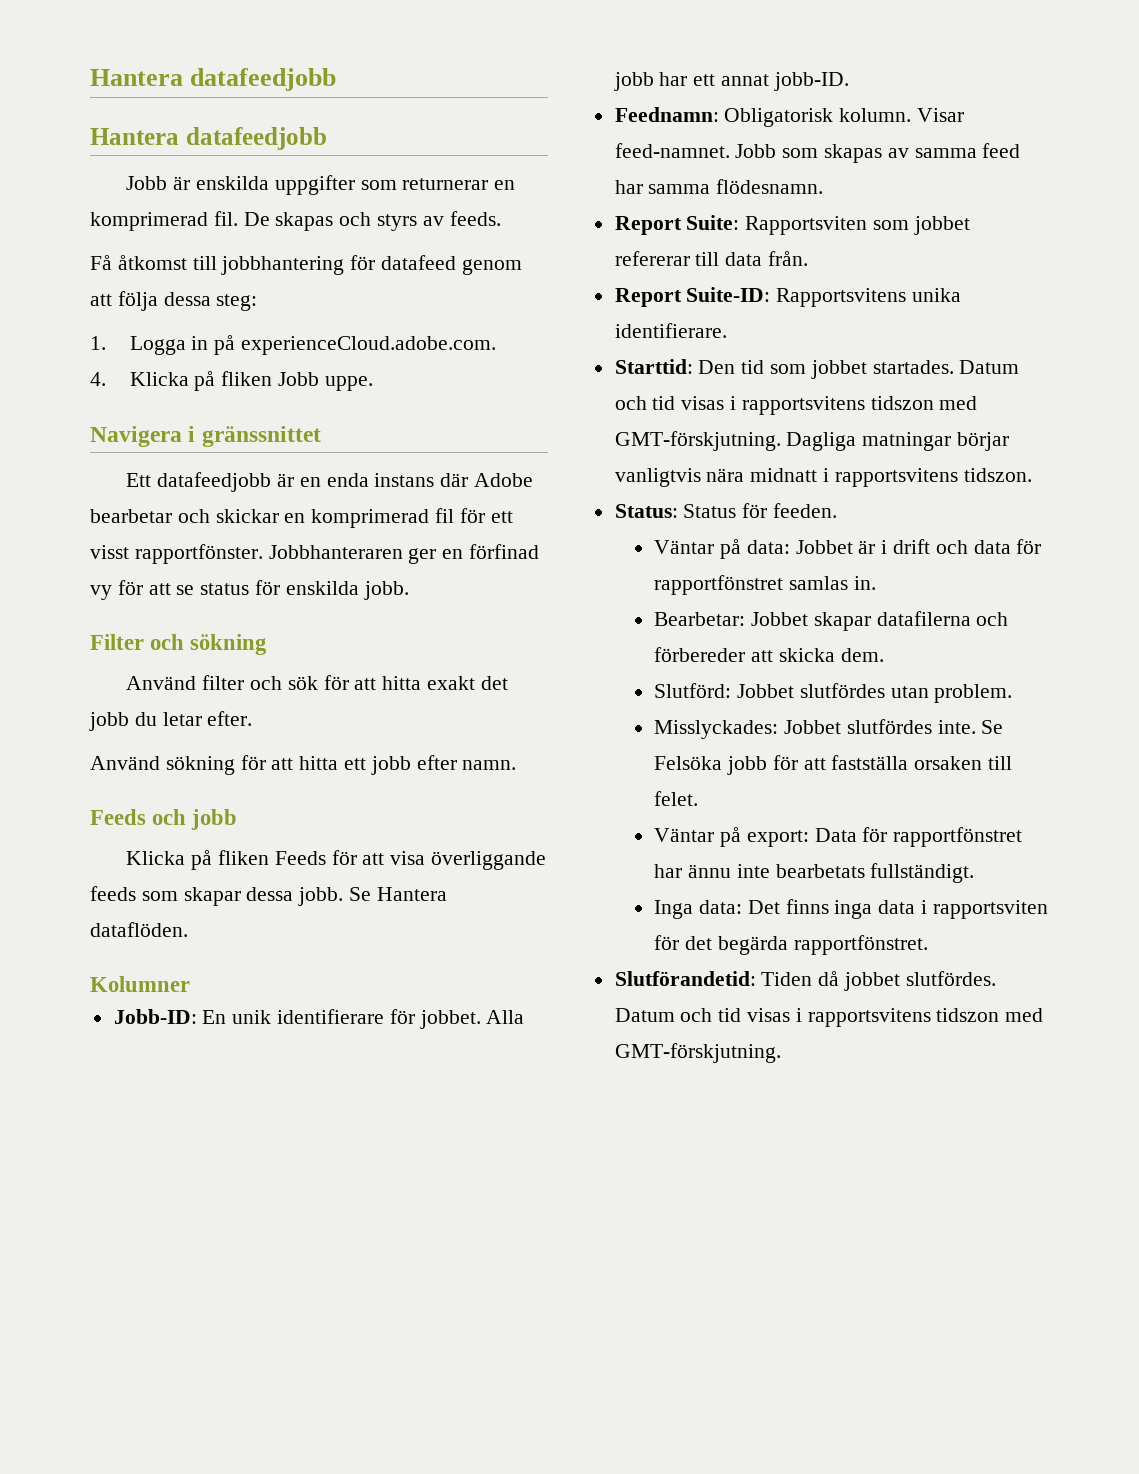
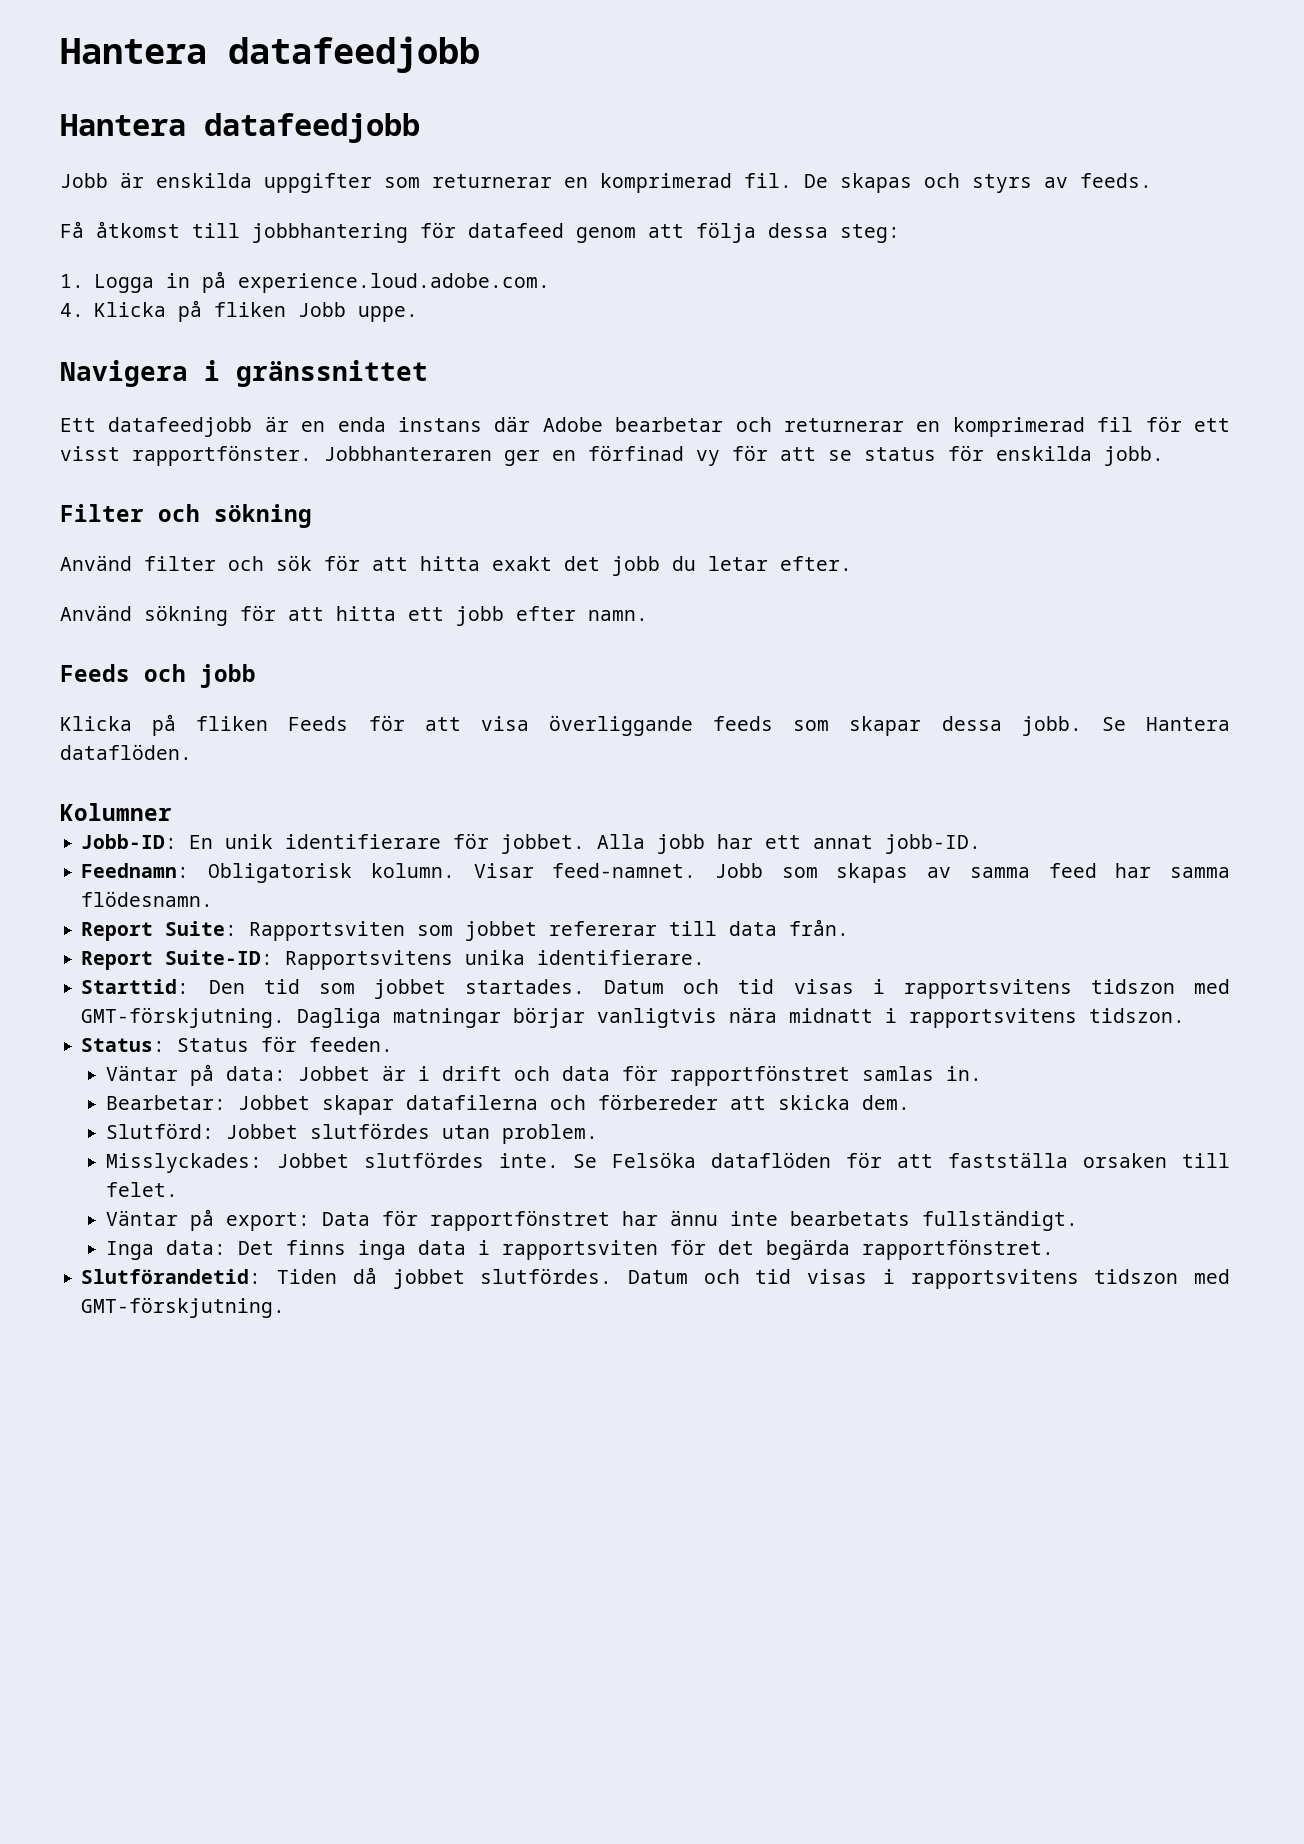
[241,336,497,355] experienceCloud.adobe.com. -> [237,273,550,293] experience.loud.adobe.com.
[215,509,279,523] skickar -> [783,418,904,432] returnerar
[727,756,768,775] jobb -> [711,1152,832,1168] dataflöden

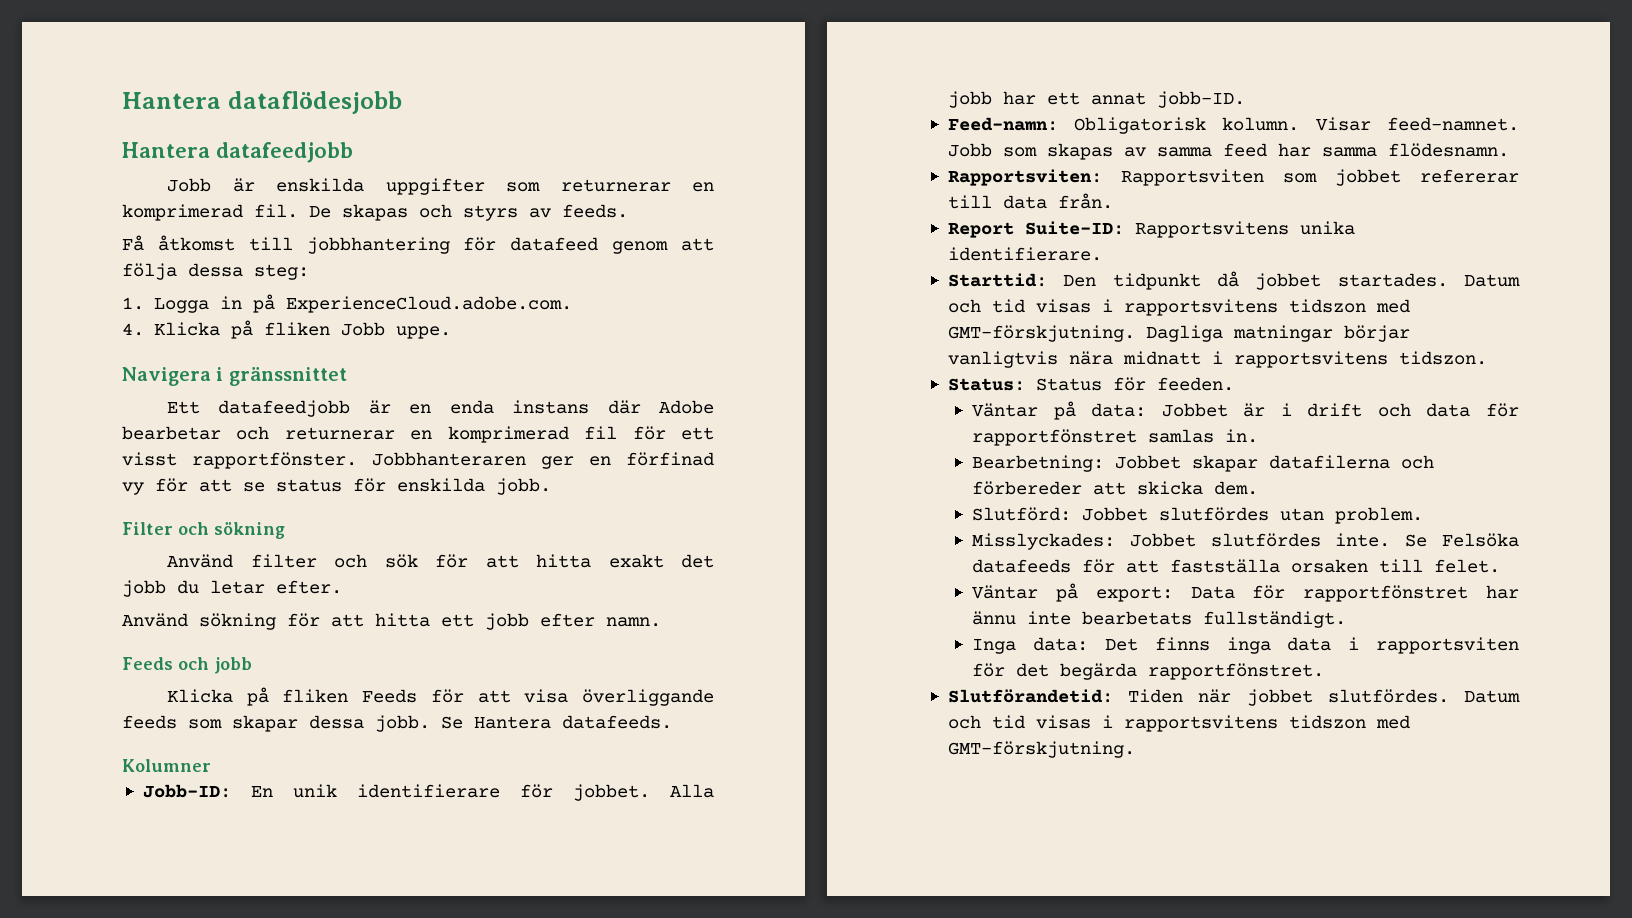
[60,36,480,73] Hantera datafeedjobb -> [122,91,402,114] Hantera dataflödesjobb
[237,273,550,293] experience.loud.adobe.com. -> [285,296,572,313] ExperienceCloud.adobe.com.
[60,744,192,760] dataflöden. -> [562,715,672,729] datafeeds.
[81,863,190,878] Feednamn: -> [947,117,1058,131] Feed-namn:
[81,921,238,941] Report Suite: -> [947,169,1102,186] Rapportsviten:
[263,979,355,994] tid som -> [1112,271,1239,290] tidpunkt då
[105,1095,226,1110] Bearbetar: -> [972,455,1105,472] Bearbetning:
[711,1152,832,1168] dataflöden -> [972,559,1072,573] datafeeds
[352,1267,377,1284] då -> [1198,689,1232,703] när

